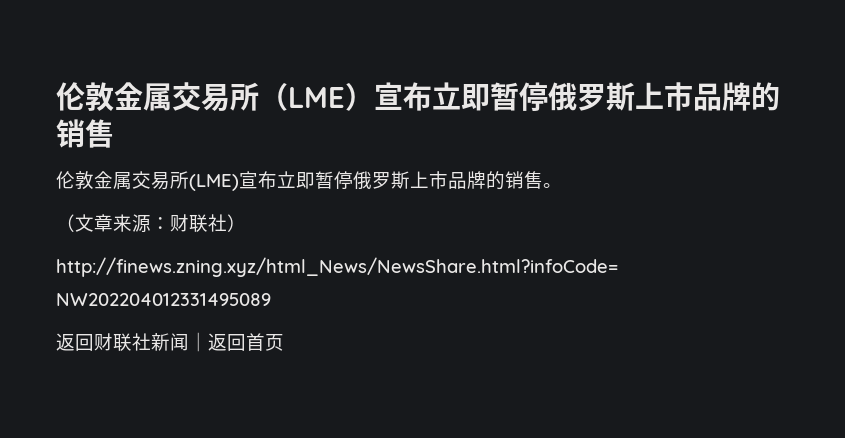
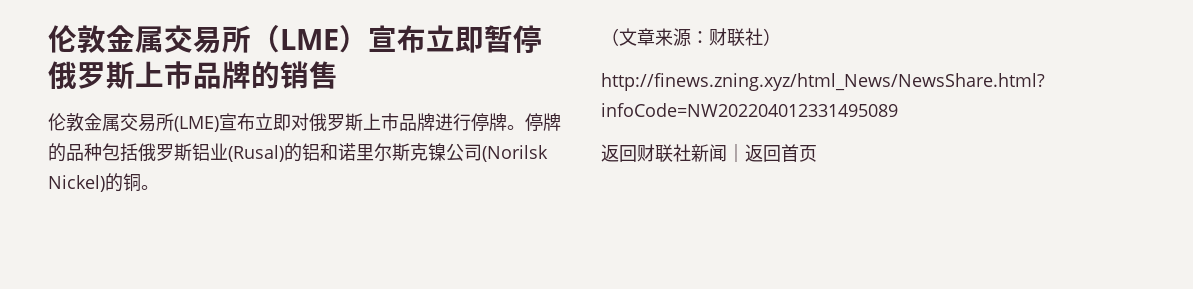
[315,171,543,190] 暂停俄罗斯上市品牌的销售 -> [291,113,561,132] [48,143,548,162] [48,173,141,192] 对俄罗斯上市品牌进行停牌。停牌的品种包括俄罗斯铝业(Rusal)的铝和诺里尔斯克镍公司(Norilsk Nickel)的铜

